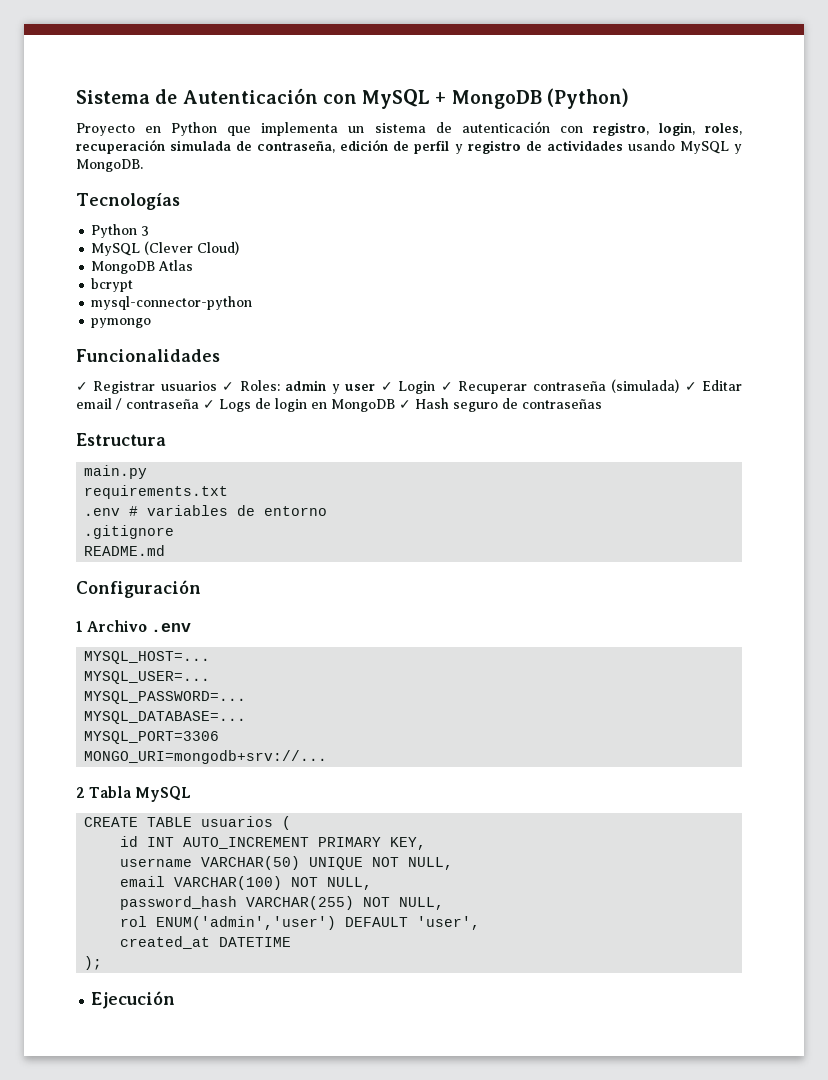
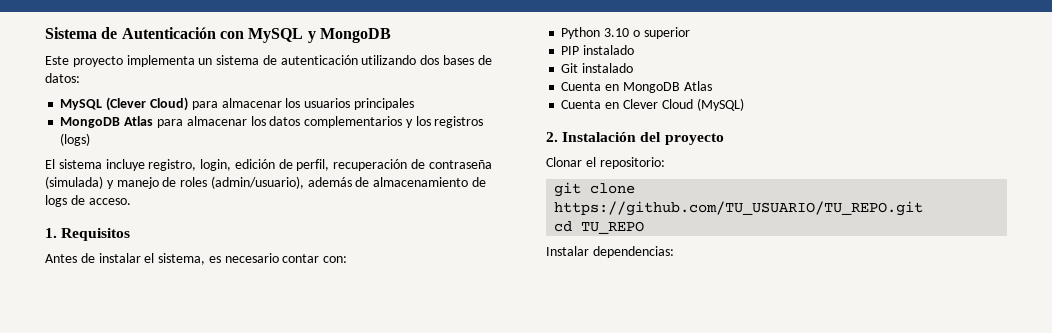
[435,88,629,109] [76,122,252,136] + MongoDB (Python) // Proyecto en Python que -> [307,28,391,43] [45,56,123,67] y MongoDB // Este proyecto
[559,122,742,136] [76,140,743,154] [76,159,143,172] [76,193,180,210] [91,224,150,238] [91,241,240,256] [91,260,194,274] [91,278,134,292] [91,296,253,310] [91,318,152,328] [76,349,220,362] [76,379,742,394] [76,398,602,412] [76,433,166,446] [84,465,148,479] [84,485,229,499] [84,505,328,516] [84,525,175,539] [84,545,166,556] [76,580,201,598] [76,620,192,632] [84,651,211,664] [84,671,211,684] [84,691,247,704] [84,711,247,724] [84,731,220,744] [84,750,328,764] [76,786,192,802] [84,816,292,830] [120,836,427,850] [120,856,454,870] [120,876,373,890] [120,896,445,910] [120,916,481,930] [120,936,292,949] [84,956,103,970] [91,991,176,1009] con registro, login, roles, recuperación simulada de contraseña, edición de perfil y registro de actividades usando MySQL y MongoDB. // Tecnologías // Python 3 // MySQL (Clever Cloud) // MongoDB Atlas // bcrypt // mysql-connector-python // pymongo // Funcionalidades // ✓ Registrar usuarios ✓ Roles: admin y user ✓ Login ✓ Recuperar contraseña (simulada) ✓ Editar email / contraseña ✓ Logs de login en MongoDB ✓ Hash seguro de contraseñas // Estructura // main.py // requirements.txt // .env # variables de entorno // .gitignore // README.md // Configuración // 1 Archivo .env // MYSQL_HOST=... // MYSQL_USER=... // MYSQL_PASSWORD=... // MYSQL_DATABASE=... // MYSQL_PORT=3306 // MONGO_URI=mongodb+srv://... // 2 Tabla MySQL // CREATE TABLE usuarios ( // id INT AUTO_INCREMENT PRIMARY KEY, // username VARCHAR(50) UNIQUE NOT NULL, // email VARCHAR(100) NOT NULL, // password_hash VARCHAR(255) NOT NULL, // rol ENUM('admin','user') DEFAULT 'user', // created_at DATETIME // ); // Ejecución -> [361,55,492,65] [45,73,80,83] [60,97,414,111] [60,116,484,128] [60,133,91,146] [45,159,492,171] [45,176,487,189] [45,195,131,207] [45,228,131,241] [45,253,348,265] [561,27,690,39] [561,45,635,55] [561,63,634,73] [561,81,712,93] [561,98,744,111] [546,132,724,145] [546,157,665,169] [554,182,636,197] [554,201,924,216] [554,221,645,234] [546,246,674,258] utilizando dos bases de datos: // MySQL (Clever Cloud) para almacenar los usuarios principales // MongoDB Atlas para almacenar los datos complementarios y los registros (logs) // El sistema incluye registro, login, edición de perfil, recuperación de contraseña (simulada) y manejo de roles (admin/usuario), además de almacenamiento de logs de acceso. // 1. Requisitos // Antes de instalar el sistema, es necesario contar con: // Python 3.10 o superior // PIP instalado // Git instalado // Cuenta en MongoDB Atlas // Cuenta en Clever Cloud (MySQL) // 2. Instalación del proyecto // Clonar el repositorio: // git clone https://github.com/TU_USUARIO/TU_REPO.git // cd TU_REPO // Instalar dependencias:

